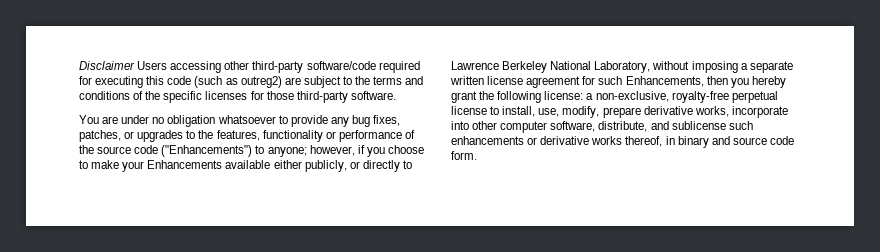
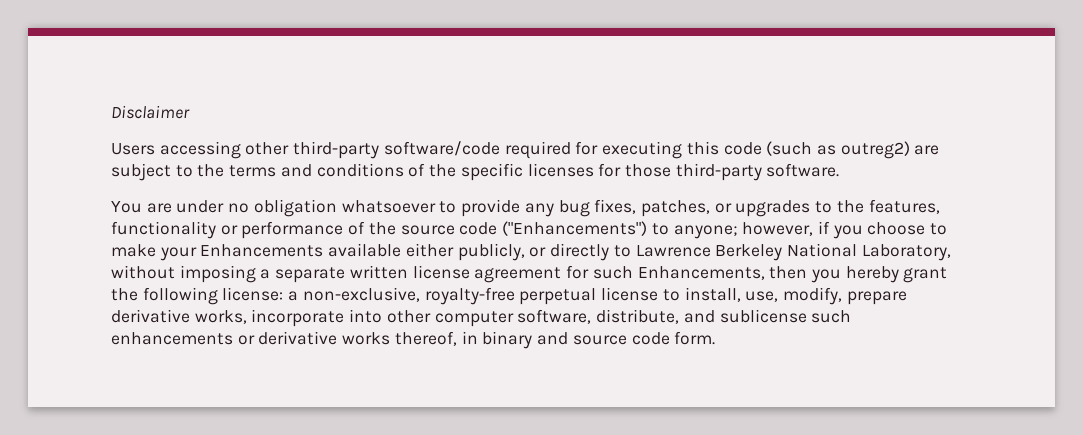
(135, 65) none -> (190, 112) //

